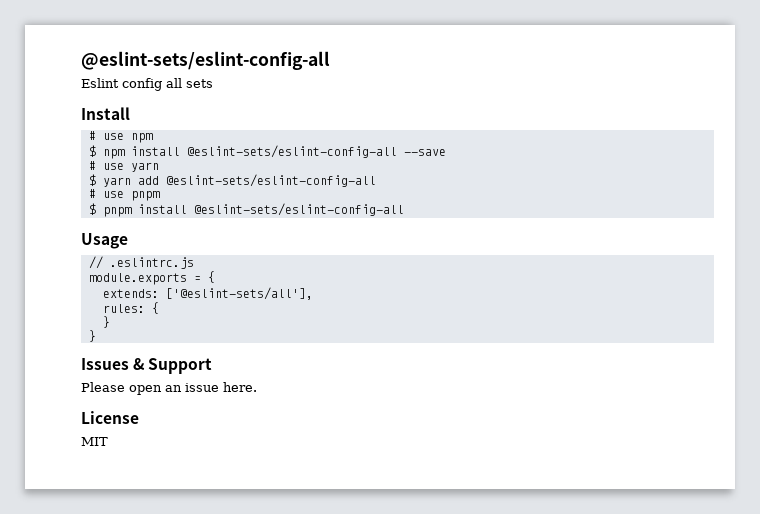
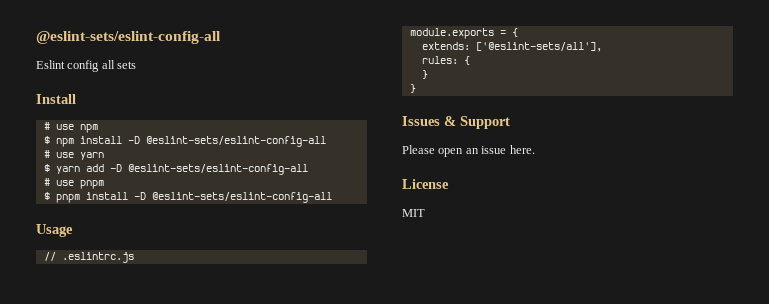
[186,145,446,158] @eslint-sets/eslint-config-all --save -> [127,136,326,147] -D @eslint-sets/eslint-config-all
(159, 180) none -> [109,164,122,172] -D
(187, 209) none -> [133,192,146,200] -D

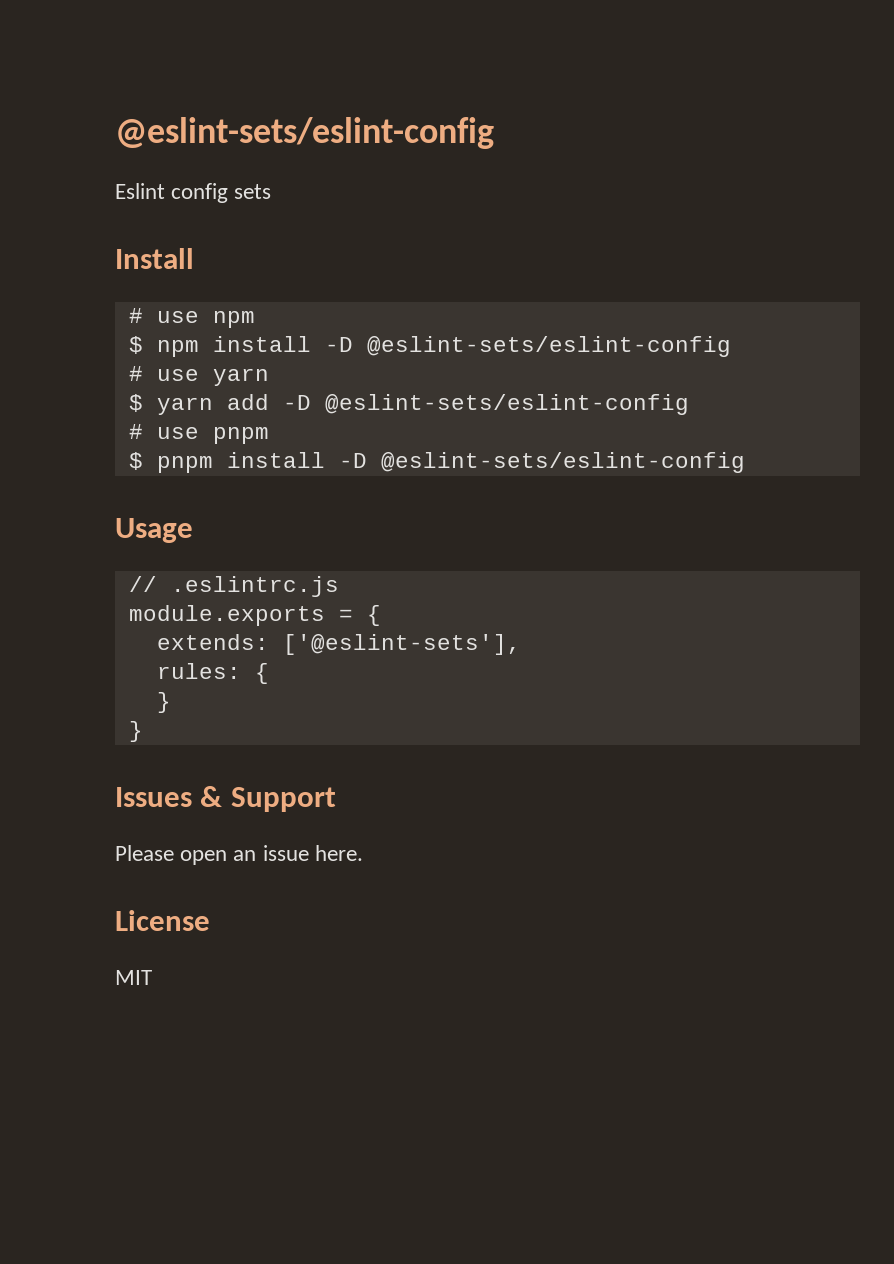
[36,31,221,44] @eslint-sets/eslint-config-all -> [115,117,494,149] @eslint-sets/eslint-config
[101,60,115,69] all -> (229, 193) none
[145,136,326,147] @eslint-sets/eslint-config-all -> [366,336,731,357] @eslint-sets/eslint-config
[127,164,308,175] @eslint-sets/eslint-config-all -> [324,394,689,415] @eslint-sets/eslint-config
[151,192,332,203] @eslint-sets/eslint-config-all -> [380,452,745,473] @eslint-sets/eslint-config
[475,42,602,52] ['@eslint-sets/all'], -> [282,634,521,655] ['@eslint-sets'],

